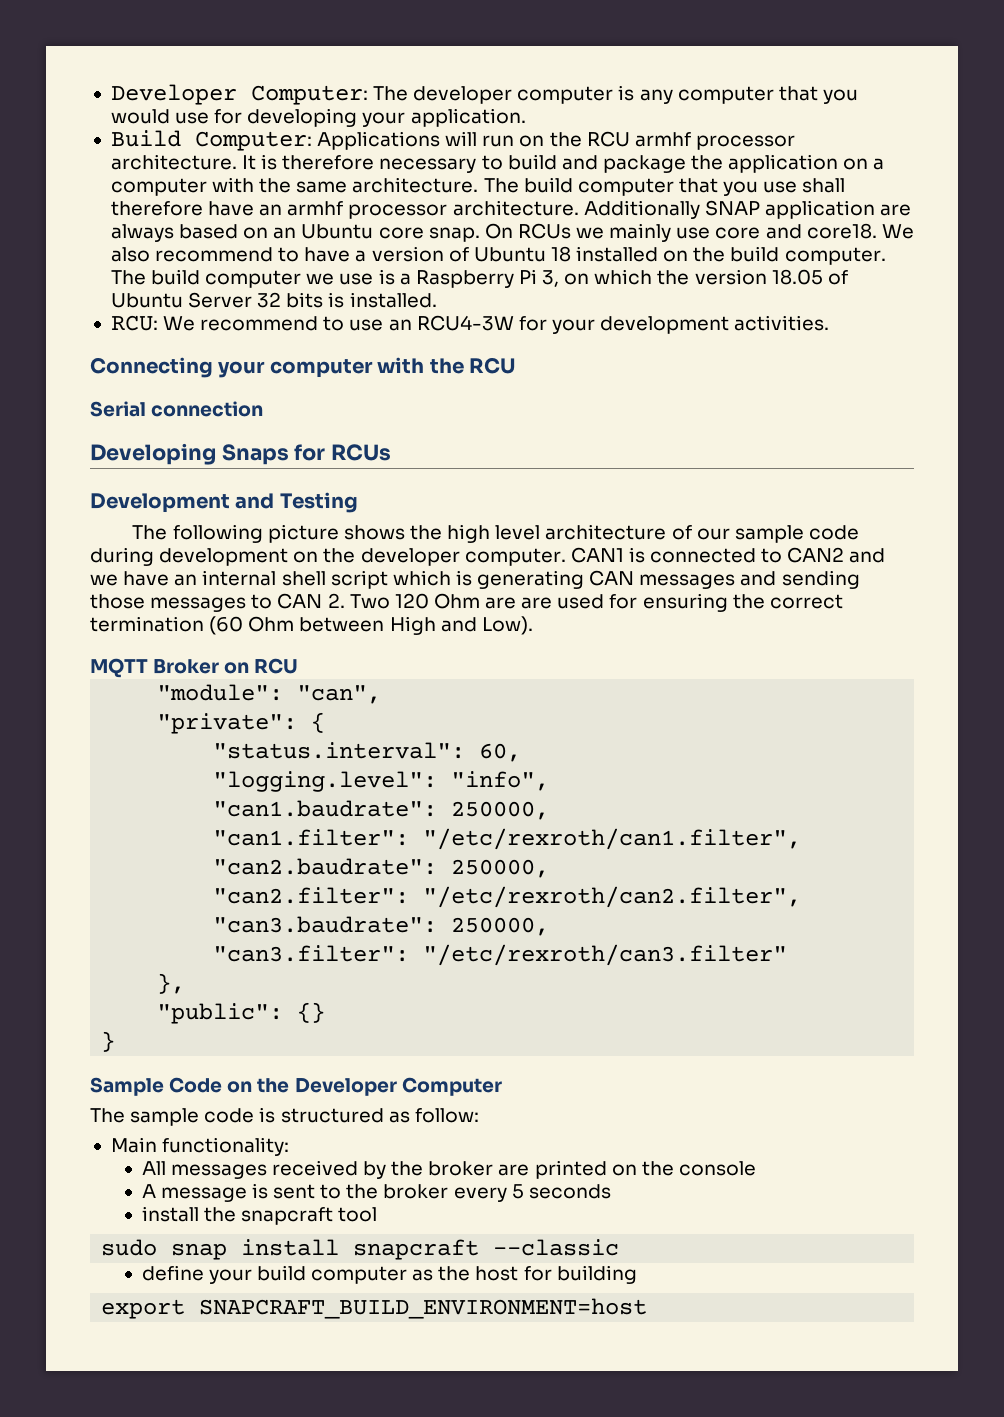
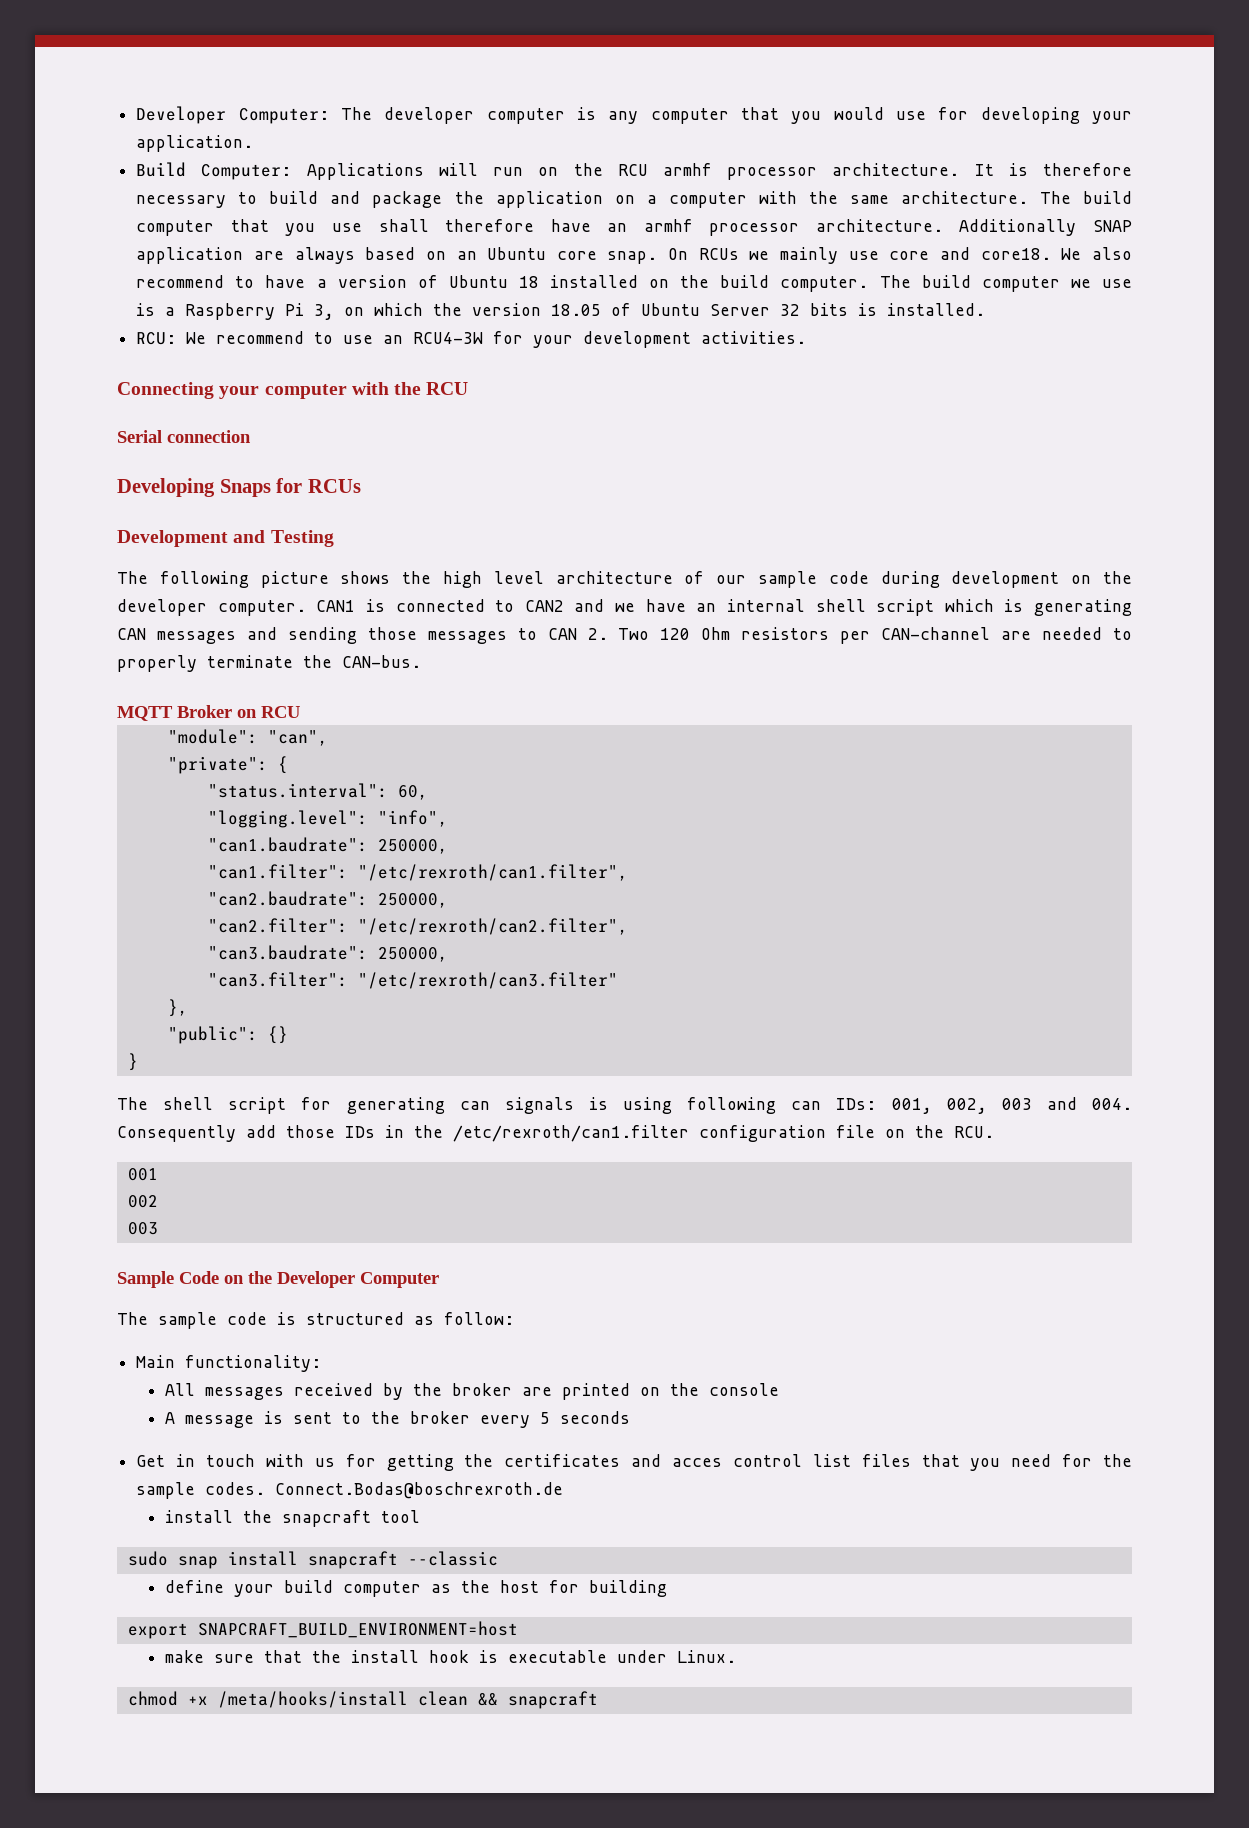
[485,593,843,612] [90,616,533,635] are are used for ensuring the correct termination (60 Ohm between High and Low). -> [741,627,1133,644] [117,655,421,672] resistors per CAN-channel are needed to properly terminate the CAN-bus.
(116, 1041) none -> [117,1097,1132,1114] [117,1125,994,1142] [127,1168,158,1181] [127,1195,158,1208] [127,1222,158,1235] // The shell script for generating can signals is using following can IDs: 001, 002, 003 and 004. Consequently add those IDs in the /etc/rexroth/can1.filter configuration file on the RCU. // 001 // 002 // 003
(611, 1191) none -> [136,1454,1132,1471] [136,1482,564,1499] // Get in touch with us for getting the certificates and acces control list files that you need for the sample codes. Connect.Bodas@boschrexroth.de
(648, 1308) none -> [164,1650,736,1663] [127,1691,598,1709] // make sure that the install hook is executable under Linux. // chmod +x /meta/hooks/install clean && snapcraft

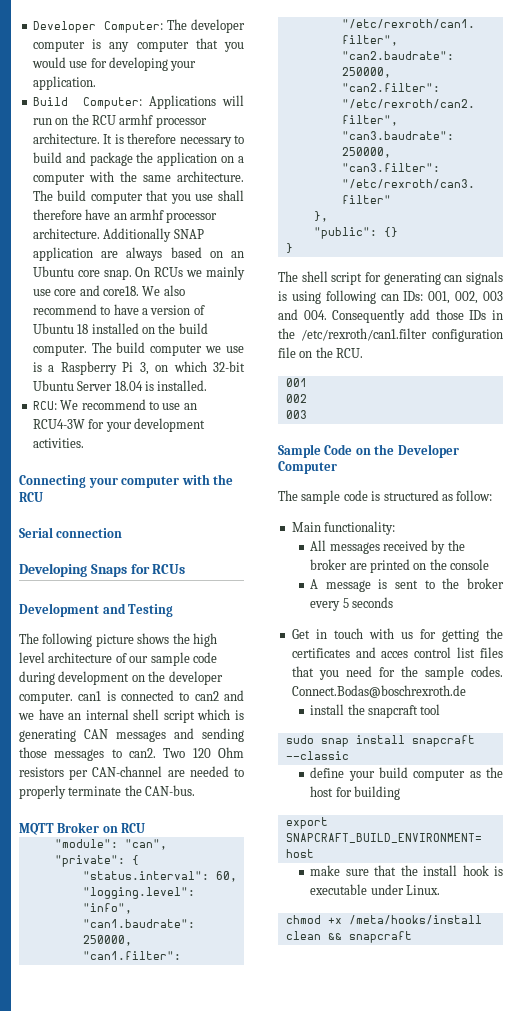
[433,303,849,316] the version 18.05 of Ubuntu Server 32 bits -> [213,361,245,372] [32,380,143,391] 32-bit Ubuntu Server 18.04
[316,600,356,612] CAN1 -> [78,691,102,701] can1
[524,600,564,612] CAN2 -> [194,691,219,701] can2
[547,628,608,640] CAN 2. -> [129,748,156,758] can2.

